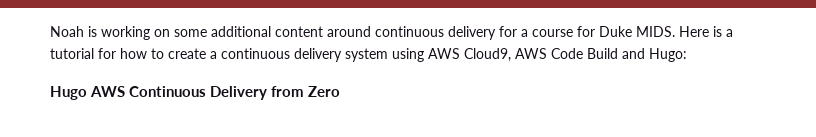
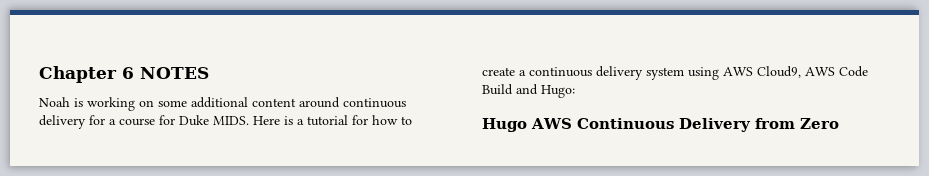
(50, 31) none -> [39,66,209,83] Chapter 6 NOTES //

